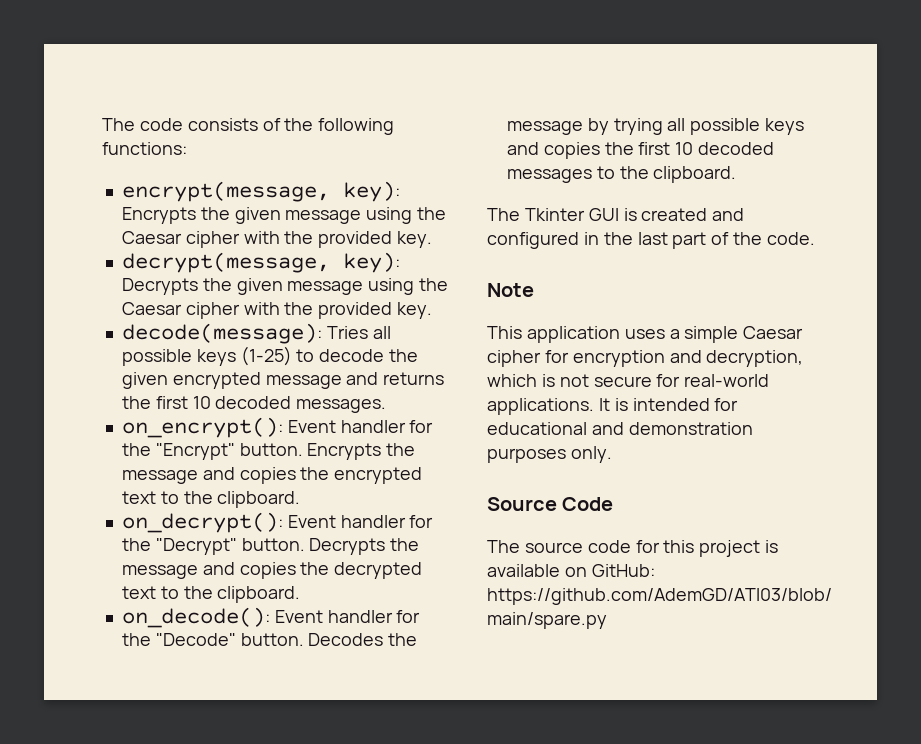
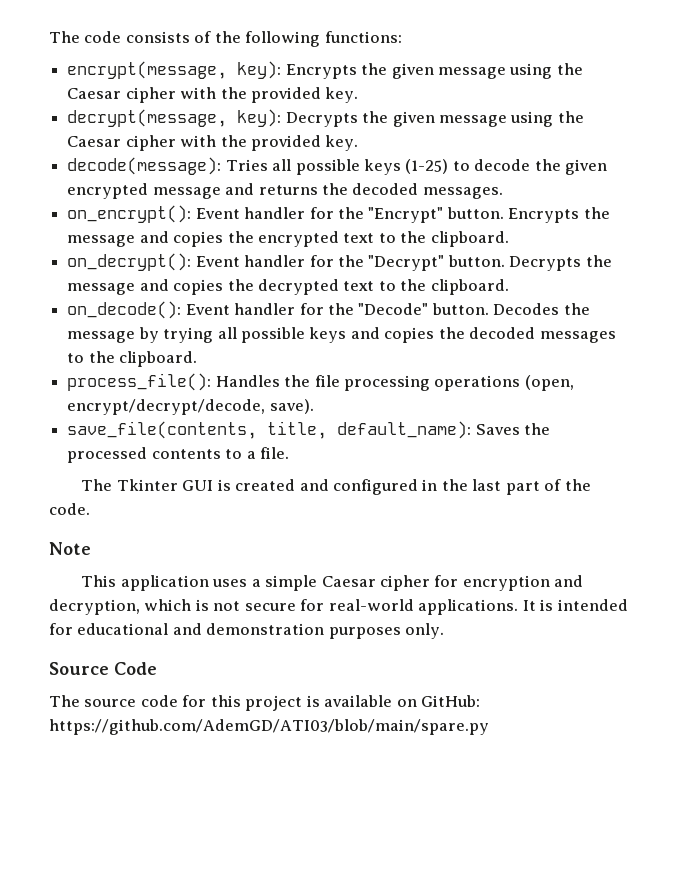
[155,396,211,409] first 10 -> (348, 189) none
[638,142,694,155] first 10 -> (465, 333) none
(737, 174) none -> [67,373,574,391] [67,399,314,415] [67,421,551,439] [67,447,289,463] // process_file(): Handles the file processing operations (open, encrypt/decrypt/decode, save). // save_file(contents, title, default_name): Saves the processed contents to a file.

